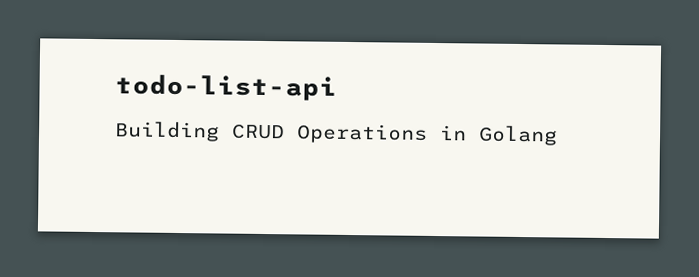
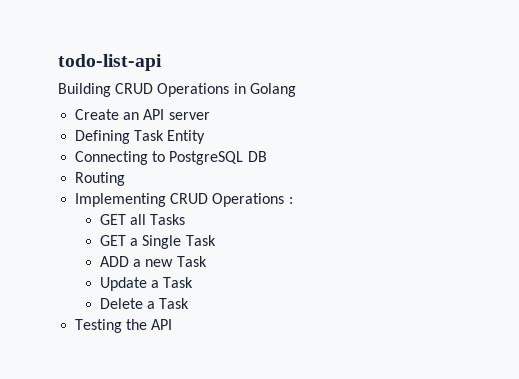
(558, 135) none -> [75,109,210,120] [75,130,206,144] [75,151,267,165] [75,172,126,186] [75,193,293,207] [100,214,186,225] [100,235,216,249] [100,256,207,267] [100,277,194,291] [100,298,190,309] [75,319,173,333] // Create an API server // Defining Task Entity // Connecting to PostgreSQL DB // Routing // Implementing CRUD Operations : // GET all Tasks // GET a Single Task // ADD a new Task // Update a Task // Delete a Task // Testing the API

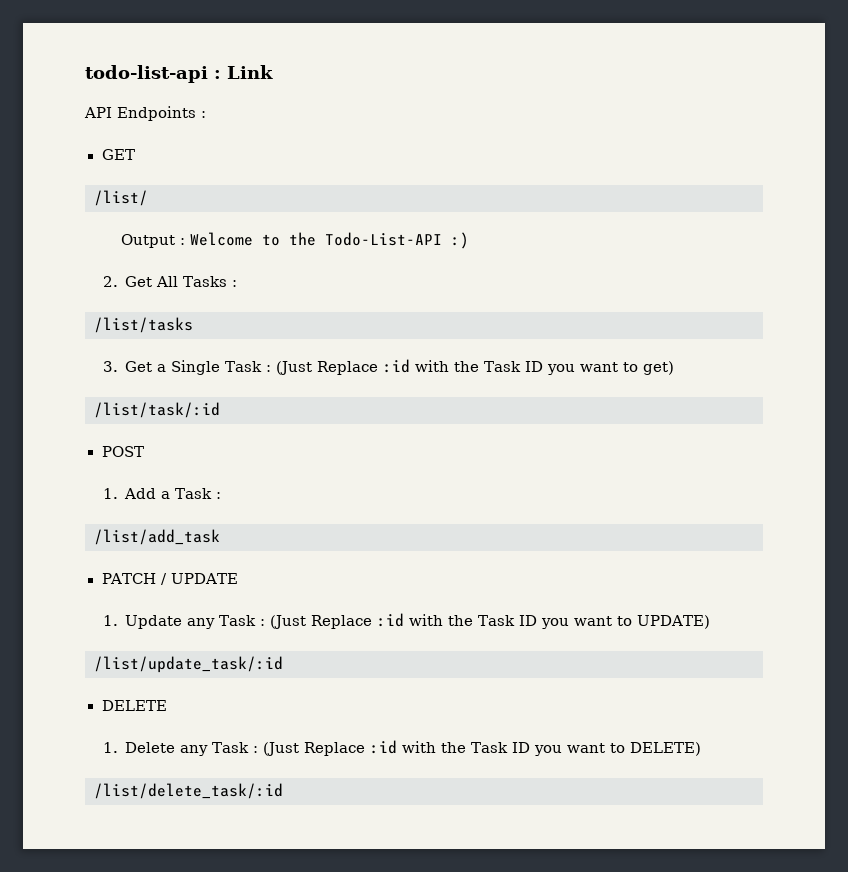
[58,83,296,97] [75,109,210,120] [75,130,206,144] [75,151,267,165] [75,172,126,186] [75,193,293,207] [100,214,186,225] [100,235,216,249] [100,256,207,267] [100,277,194,291] [100,298,190,309] [75,319,173,333] // Building CRUD Operations in Golang // Create an API server // Defining Task Entity // Connecting to PostgreSQL DB // Routing // Implementing CRUD Operations : // GET all Tasks // GET a Single Task // ADD a new Task // Update a Task // Delete a Task // Testing the API -> [214,65,273,79] [84,106,206,121] [101,149,135,160] [94,190,148,206] [120,232,469,249] [102,276,238,287] [94,317,193,333] [102,359,675,375] [94,402,220,418] [101,446,144,457] [102,488,222,499] [94,529,220,545] [101,573,239,585] [102,613,711,629] [94,656,283,673] [101,700,167,711] [102,740,702,756] [94,783,283,799] : Link // API Endpoints : // GET // /list/ // Output : Welcome to the Todo-List-API :) // 2. Get All Tasks : // /list/tasks // 3. Get a Single Task : (Just Replace :id with the Task ID you want to get) // /list/task/:id // POST // 1. Add a Task : // /list/add_task // PATCH / UPDATE // 1. Update any Task : (Just Replace :id with the Task ID you want to UPDATE) // /list/update_task/:id // DELETE // 1. Delete any Task : (Just Replace :id with the Task ID you want to DELETE) // /list/delete_task/:id

